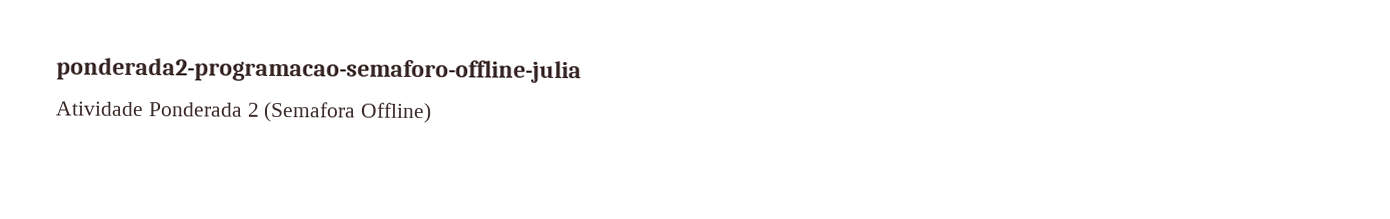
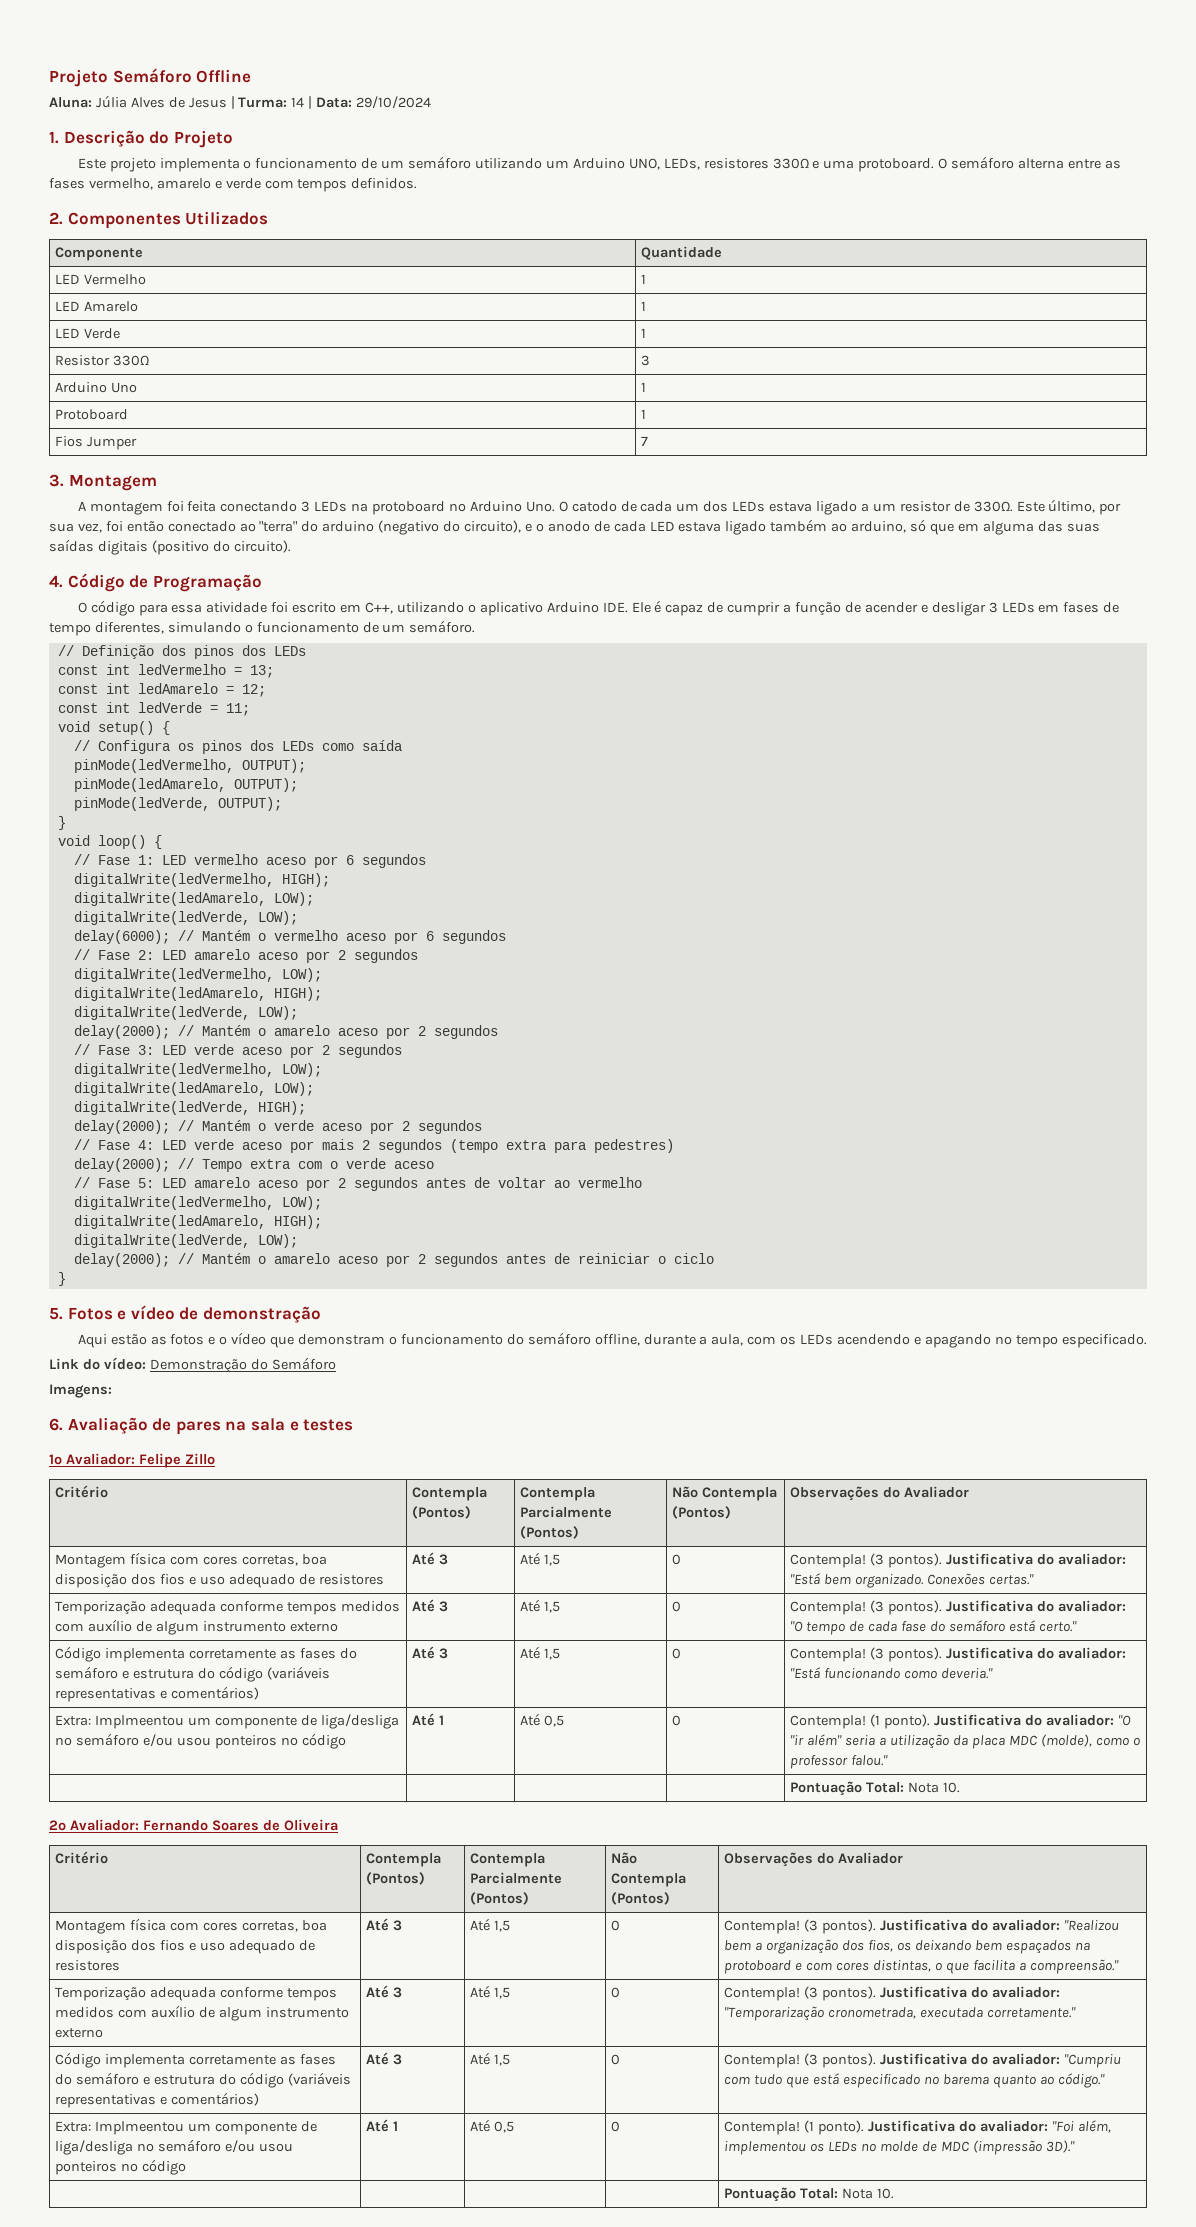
[56,57,582,84] [55,101,433,124] ponderada2-programacao-semaforo-offline-julia // Atividade Ponderada 2 (Semafora Offline) -> [49,68,252,87] [49,95,432,109] [49,130,233,148] [77,156,1121,172] [49,178,418,192] [49,211,269,229] [55,247,144,261] [641,246,723,260] [55,274,147,285] [641,274,647,284] [55,301,139,312] [641,301,647,311] [55,328,121,339] [641,328,647,338] [55,355,150,366] [641,355,651,366] [55,382,138,393] [641,382,647,392] [55,409,129,420] [641,409,647,419] [55,436,138,450] [641,436,649,446] [49,474,157,491] [77,499,1122,515] [49,519,1100,535] [49,539,291,555] [49,573,262,592] [77,600,1120,616] [49,620,476,636] [57,645,306,659] [57,664,274,678] [57,683,266,697] [57,702,250,716] [57,721,170,735] [73,740,402,754] [73,759,306,773] [73,778,298,792] [73,797,282,811] [57,816,66,830] [57,835,162,849] [73,854,426,868] [73,873,330,887] [73,892,314,906] [73,911,298,925] [73,930,506,944] [73,949,418,963] [73,968,322,982] [73,987,322,1001] [73,1006,298,1020] [73,1025,498,1039] [73,1044,402,1058] [73,1063,322,1077] [73,1082,314,1096] [73,1101,306,1115] [73,1120,482,1134] [73,1139,674,1153] [73,1158,434,1172] [73,1177,642,1191] [73,1196,322,1210] [73,1215,322,1229] [73,1234,298,1248] [73,1253,714,1267] [57,1272,66,1286] [49,1305,321,1323] [77,1332,1147,1348] [49,1357,336,1373] [49,1384,112,1398] [49,1417,354,1435] [49,1453,215,1468] [55,1485,109,1498] [412,1487,488,1501] [412,1506,472,1519] [520,1487,596,1501] [520,1506,613,1518] [520,1526,580,1539] [672,1486,778,1501] [672,1506,732,1519] [790,1486,970,1501] [55,1552,327,1568] [55,1574,384,1588] [412,1552,449,1565] [520,1552,561,1566] [672,1554,682,1565] [790,1553,1126,1568] [790,1573,1035,1588] [55,1601,401,1615] [55,1619,338,1635] [412,1599,449,1612] [520,1599,561,1613] [672,1601,682,1612] [790,1600,1126,1615] [790,1620,1077,1635] [55,1646,357,1662] [55,1666,330,1682] [55,1686,260,1702] [412,1646,449,1659] [520,1646,561,1660] [672,1648,682,1659] [790,1647,1126,1662] [790,1667,994,1679] [55,1714,399,1729] [55,1733,346,1749] [412,1713,445,1726] [520,1713,565,1727] [672,1715,682,1726] [790,1714,1131,1729] [790,1734,1141,1749] [790,1755,889,1769] [790,1781,961,1796] [49,1819,338,1831] [55,1851,109,1864] [366,1853,442,1867] [366,1872,426,1885] [470,1853,546,1867] [470,1872,563,1884] [470,1892,530,1905] [611,1852,638,1864] [611,1873,687,1887] [611,1892,671,1905] [724,1852,904,1867] [55,1918,327,1934] [55,1940,315,1954] [55,1960,121,1971] [366,1918,403,1931] [470,1918,511,1932] [611,1920,621,1931] [724,1919,1119,1934] [724,1939,1090,1954] [724,1959,1119,1974] [55,1987,338,2001] [55,2005,349,2021] [55,2028,104,2038] [366,1985,403,1998] [470,1985,511,1999] [611,1987,621,1998] [724,1986,1060,2001] [724,2006,1077,2021] [55,2052,337,2068] [55,2072,351,2088] [55,2092,260,2108] [366,2052,403,2065] [470,2052,511,2066] [611,2054,621,2065] [724,2053,1121,2068] [724,2073,1105,2088] [55,2121,318,2135] [55,2139,294,2155] [55,2159,187,2175] [366,2119,399,2132] [470,2119,515,2133] [611,2121,621,2132] [724,2120,1111,2135] [724,2140,1075,2155] [724,2187,895,2202] Projeto Semáforo Offline // Aluna: Júlia Alves de Jesus | Turma: 14 | Data: 29/10/2024 // 1. Descrição do Projeto // Este projeto implementa o funcionamento de um semáforo utilizando um Arduino UNO, LEDs, resistores 330Ω e uma protoboard. O semáforo alterna entre as fases vermelho, amarelo e verde com tempos definidos. // 2. Componentes Utilizados // Componente | Quantidade // LED Vermelho | 1 // LED Amarelo | 1 // LED Verde | 1 // Resistor 330Ω | 3 // Arduino Uno | 1 // Protoboard | 1 // Fios Jumper | 7 // 3. Montagem // A montagem foi feita conectando 3 LEDs na protoboard no Arduino Uno. O catodo de cada um dos LEDs estava ligado a um resistor de 330Ω. Este último, por sua vez, foi então conectado ao "terra" do arduino (negativo do circuito), e o anodo de cada LED estava ligado também ao arduino, só que em alguma das suas saídas digitais (positivo do circuito). // 4. Código de Programação // O código para essa atividade foi escrito em C++, utilizando o aplicativo Arduino IDE. Ele é capaz de cumprir a função de acender e desligar 3 LEDs em fases de tempo diferentes, simulando o funcionamento de um semáforo. // // Definição dos pinos dos LEDs // const int ledVermelho = 13; // const int ledAmarelo = 12; // const int ledVerde = 11; // void setup() { // // Configura os pinos dos LEDs como saída // pinMode(ledVermelho, OUTPUT); // pinMode(ledAmarelo, OUTPUT); // pinMode(ledVerde, OUTPUT); // } // void loop() { // // Fase 1: LED vermelho aceso por 6 segundos // digitalWrite(ledVermelho, HIGH); // digitalWrite(ledAmarelo, LOW); // digitalWrite(ledVerde, LOW); // delay(6000); // Mantém o vermelho aceso por 6 segundos // // Fase 2: LED amarelo aceso por 2 segundos // digitalWrite(ledVermelho, LOW); // digitalWrite(ledAmarelo, HIGH); // digitalWrite(ledVerde, LOW); // delay(2000); // Mantém o amarelo aceso por 2 segundos // // Fase 3: LED verde aceso por 2 segundos // digitalWrite(ledVermelho, LOW); // digitalWrite(ledAmarelo, LOW); // digitalWrite(ledVerde, HIGH); // delay(2000); // Mantém o verde aceso por 2 segundos // // Fase 4: LED verde aceso por mais 2 segundos (tempo extra para pedestres) // delay(2000); // Tempo extra com o verde aceso // // Fase 5: LED amarelo aceso por 2 segundos antes de voltar ao vermelho // digitalWrite(ledVermelho, LOW); // digitalWrite(ledAmarelo, HIGH); // digitalWrite(ledVerde, LOW); // delay(2000); // Mantém o amarelo aceso por 2 segundos antes de reiniciar o ciclo // } // 5. Fotos e vídeo de demonstração // Aqui estão as fotos e o vídeo que demonstram o funcionamento do semáforo offline, durante a aula, com os LEDs acendendo e apagando no tempo especificado. // Link do vídeo: Demonstração do Semáforo // Imagens: // 6. Avaliação de pares na sala e testes // 1º Avaliador: Felipe Zillo // Critério | Contempla (Pontos) | Contempla Parcialmente (Pontos) | Não Contempla (Pontos) | Observações do Avaliador // Montagem física com cores corretas, boa disposição dos fios e uso adequado de resistores | Até 3 | Até 1,5 | 0 | Contempla! (3 pontos). Justificativa do avaliador: "Está bem organizado. Conexões certas." // Temporização adequada conforme tempos medidos com auxílio de algum instrumento externo | Até 3 | Até 1,5 | 0 | Contempla! (3 pontos). Justificativa do avaliador: "O tempo de cada fase do semáforo está certo." // Código implementa corretamente as fases do semáforo e estrutura do código (variáveis representativas e comentários) | Até 3 | Até 1,5 | 0 | Contempla! (3 pontos). Justificativa do avaliador: "Está funcionando como deveria." // Extra: Implmeentou um componente de liga/desliga no semáforo e/ou usou ponteiros no código | Até 1 | Até 0,5 | 0 | Contempla! (1 ponto). Justificativa do avaliador: "O "ir além" seria a utilização da placa MDC (molde), como o professor falou." // | | | | Pontuação Total: Nota 10. // 2º Avaliador: Fernando Soares de Oliveira // Critério | Contempla (Pontos) | Contempla Parcialmente (Pontos) | Não Contempla (Pontos) | Observações do Avaliador // Montagem física com cores corretas, boa disposição dos fios e uso adequado de resistores | Até 3 | Até 1,5 | 0 | Contempla! (3 pontos). Justificativa do avaliador: "Realizou bem a organização dos fios, os deixando bem espaçados na protoboard e com cores distintas, o que facilita a compreensão." // Temporização adequada conforme tempos medidos com auxílio de algum instrumento externo | Até 3 | Até 1,5 | 0 | Contempla! (3 pontos). Justificativa do avaliador: "Temporarização cronometrada, executada corretamente." // Código implementa corretamente as fases do semáforo e estrutura do código (variáveis representativas e comentários) | Até 3 | Até 1,5 | 0 | Contempla! (3 pontos). Justificativa do avaliador: "Cumpriu com tudo que está especificado no barema quanto ao código." // Extra: Implmeentou um componente de liga/desliga no semáforo e/ou usou ponteiros no código | Até 1 | Até 0,5 | 0 | Contempla! (1 ponto). Justificativa do avaliador: "Foi além, implementou os LEDs no molde de MDC (impressão 3D)." // | | | | Pontuação Total: Nota 10.

